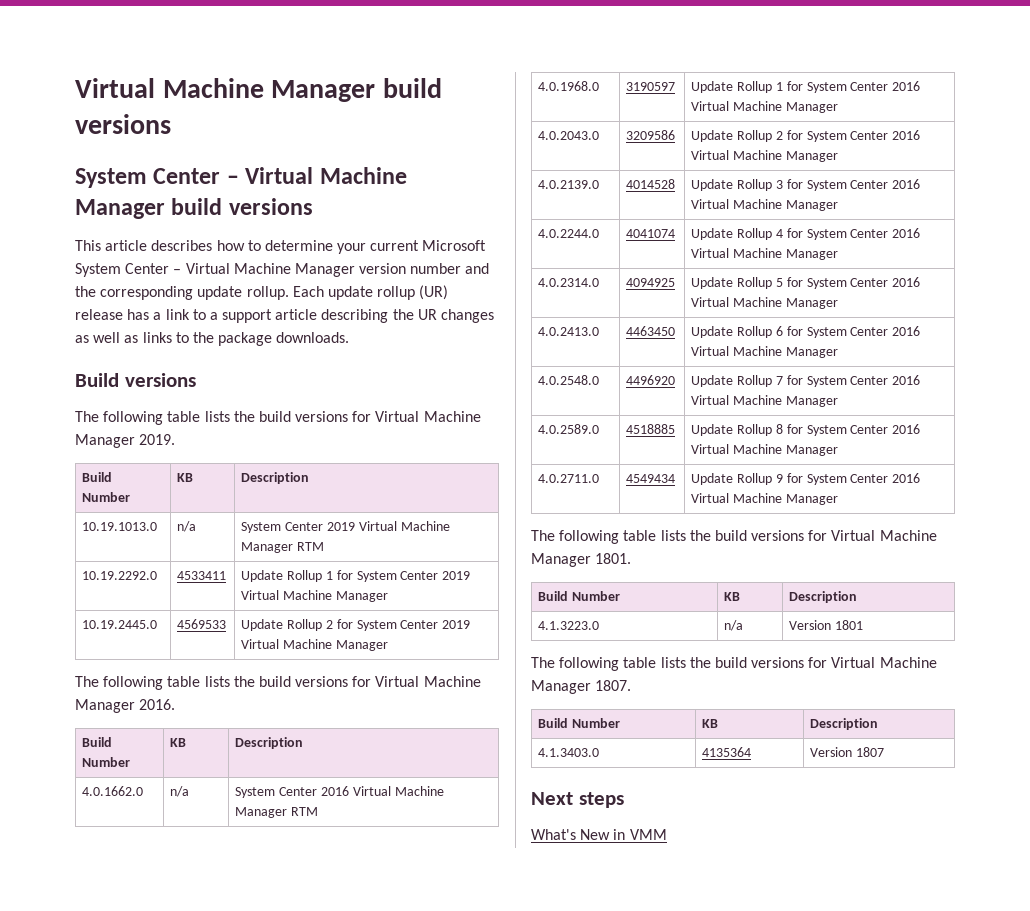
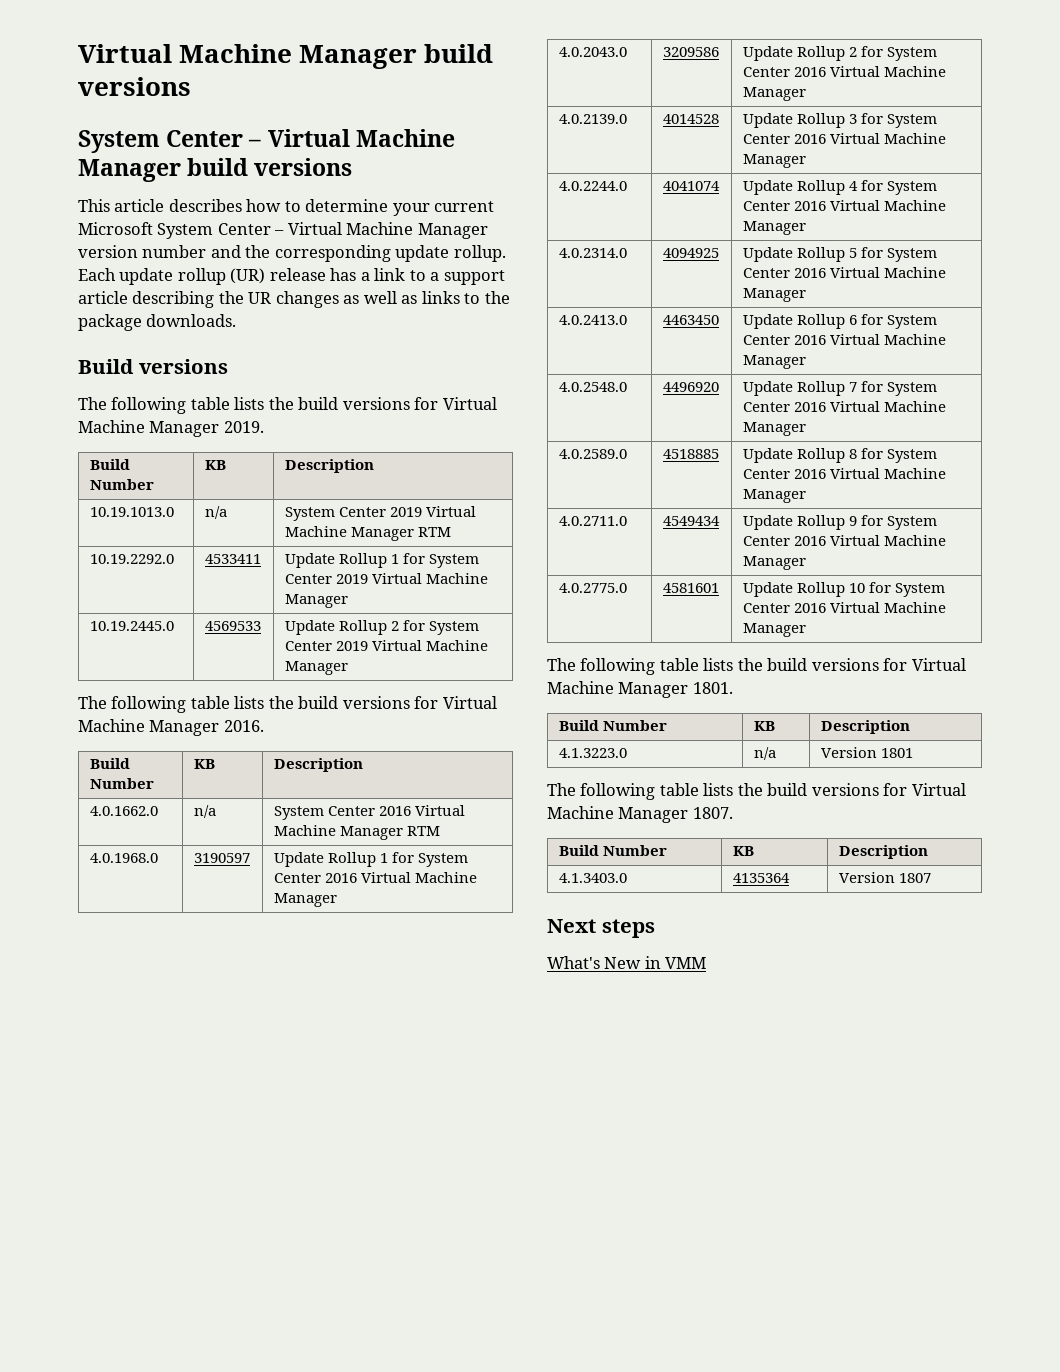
(838, 499) none -> [558,583,627,593] [662,583,719,593] [742,582,945,597] [742,602,946,613] [742,623,806,637] // 4.0.2775.0 | 4581601 | Update Rollup 10 for System Center 2016 Virtual Machine Manager

